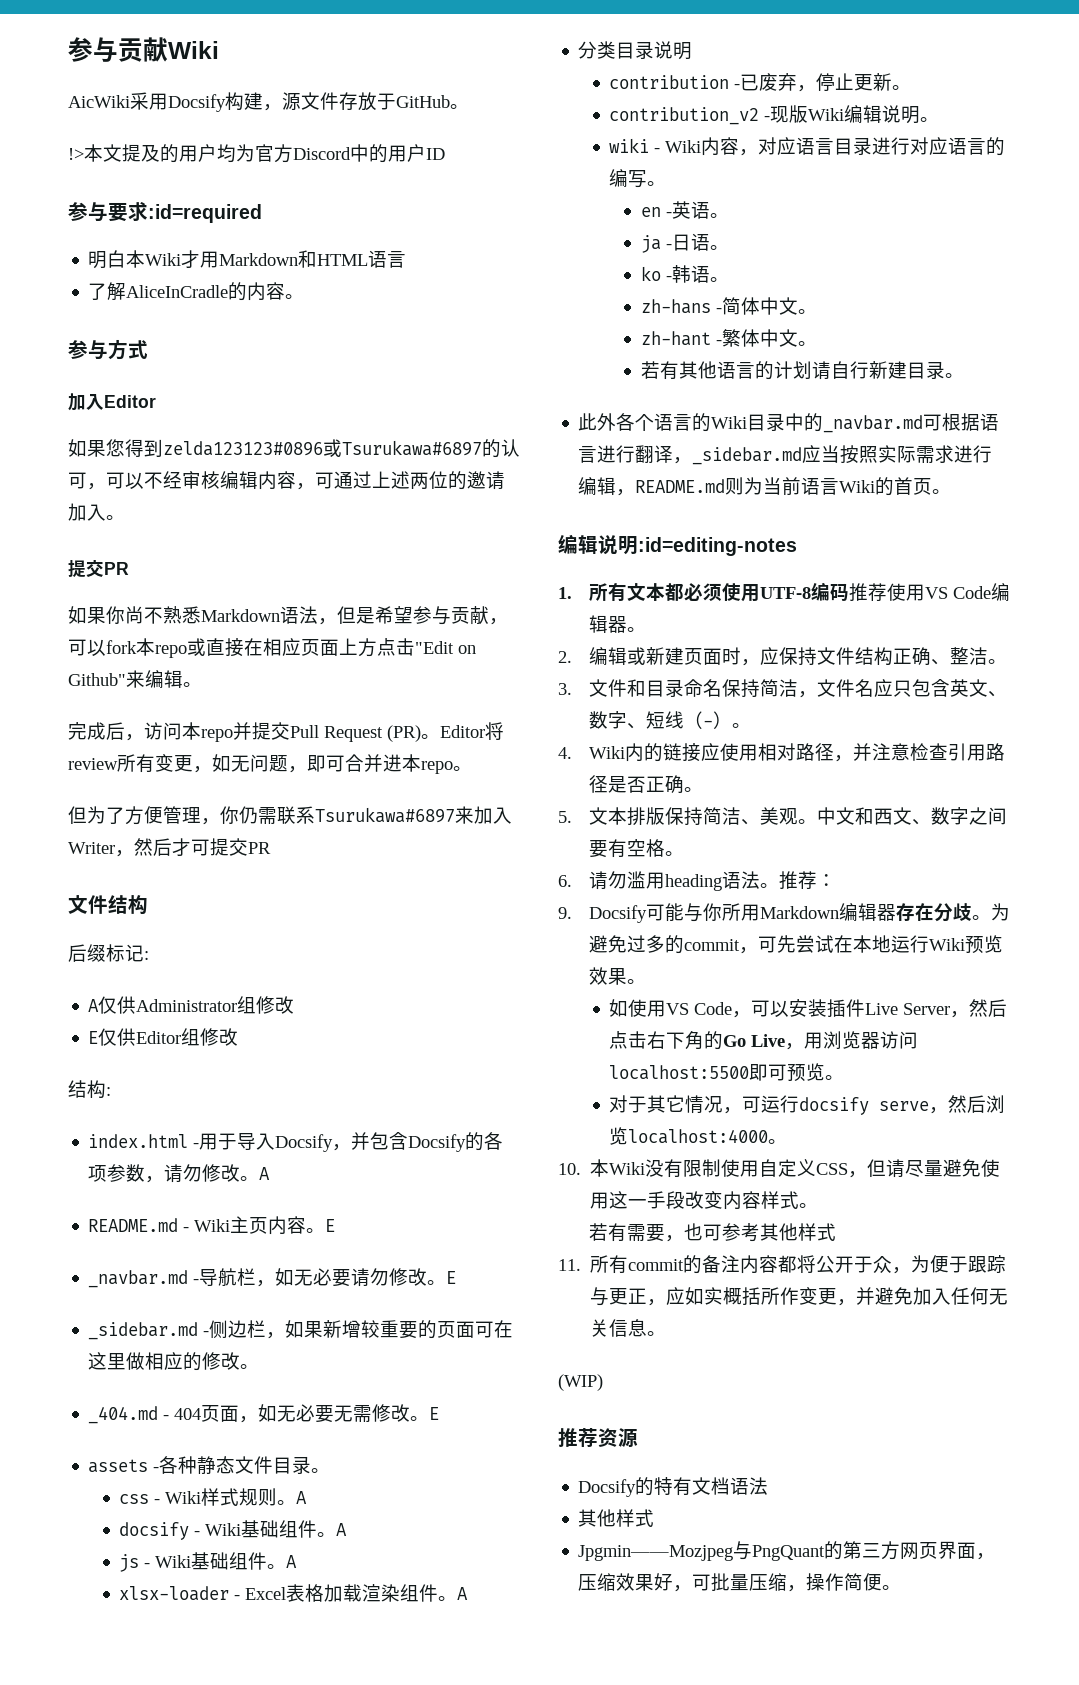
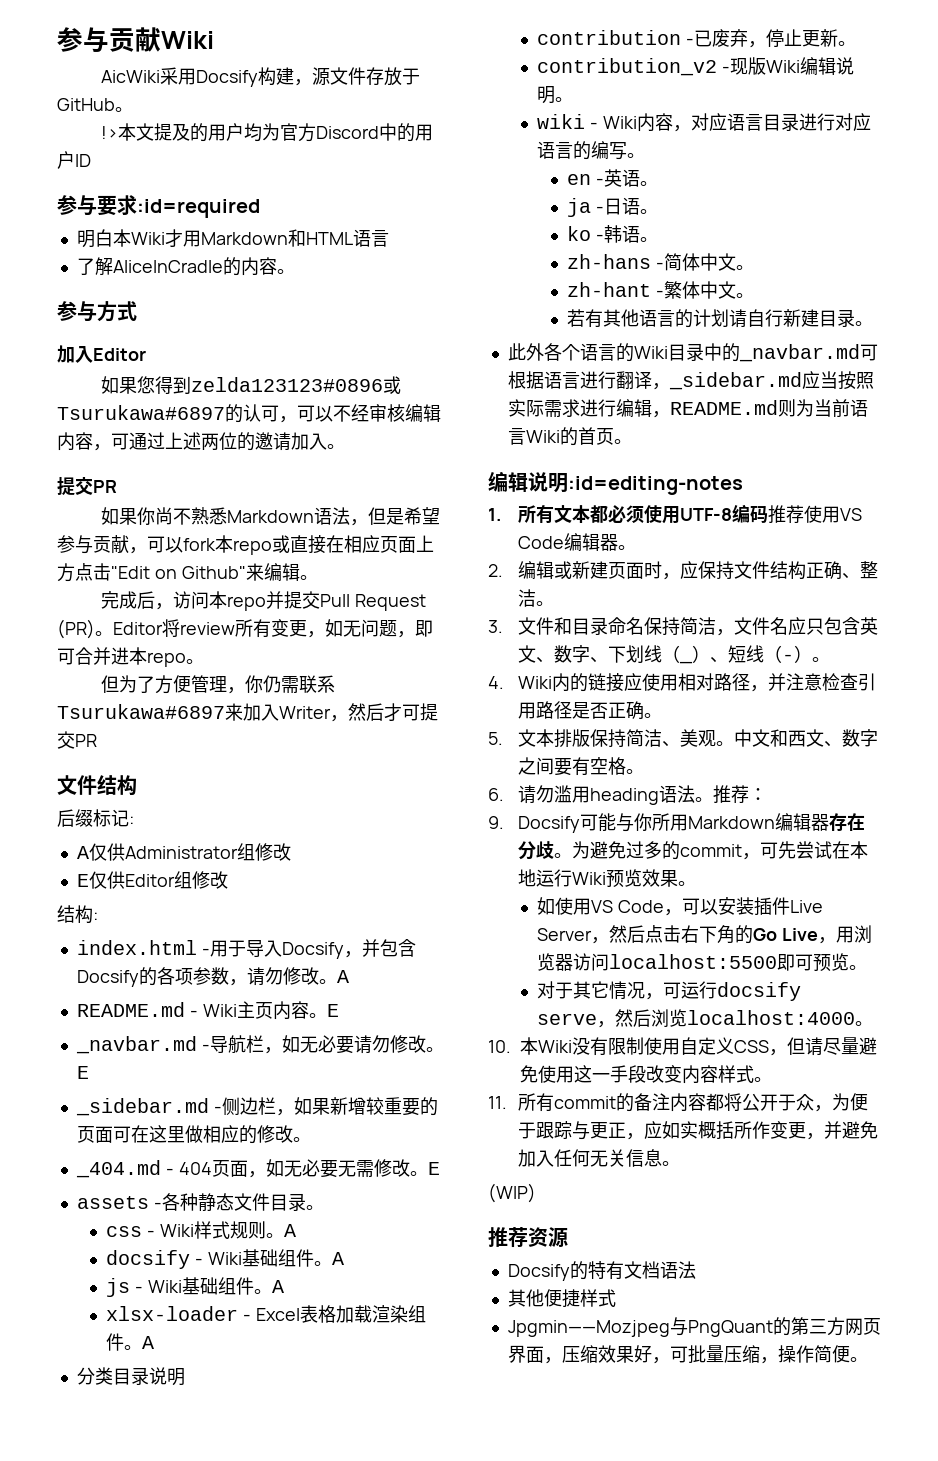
(647, 726) none -> [607,645,728,664] 下划线（_）、
[589,1223,837,1242] // 若有需要，也可参考其他样式 -> (772, 1079) none
(617, 1518) none -> [543,1289,580,1308] 便捷

